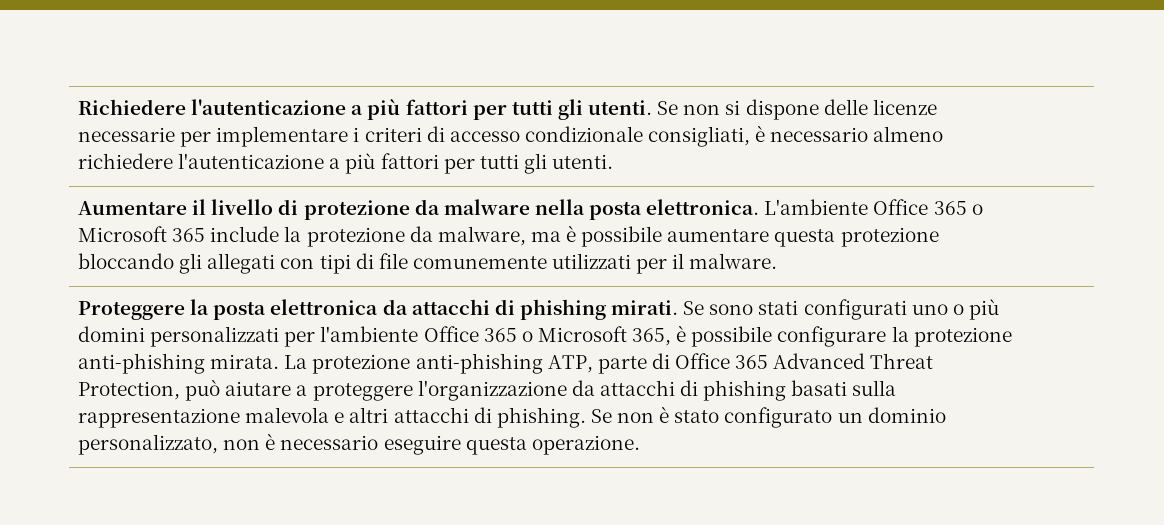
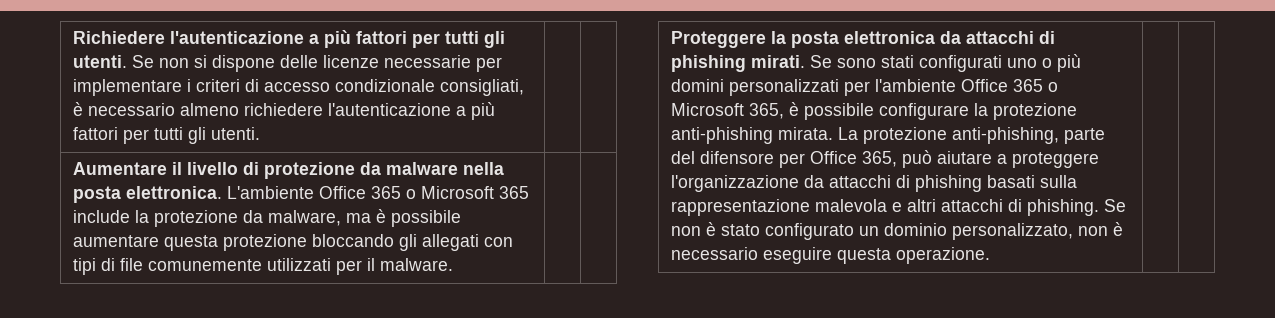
[415,353,934,374] [78,381,181,400] anti-phishing ATP, parte di Office 365 Advanced Threat Protection, -> [952,127,1106,144] [671,151,898,168] anti-phishing, parte del difensore per Office 365,

